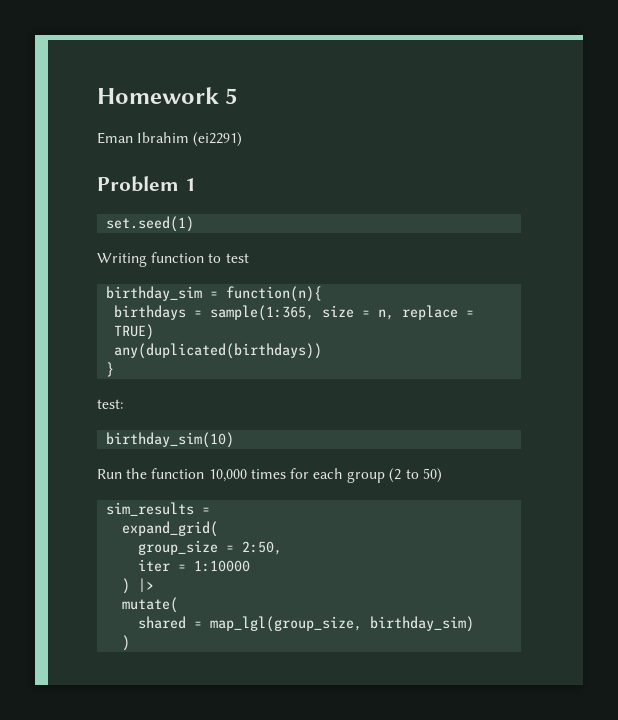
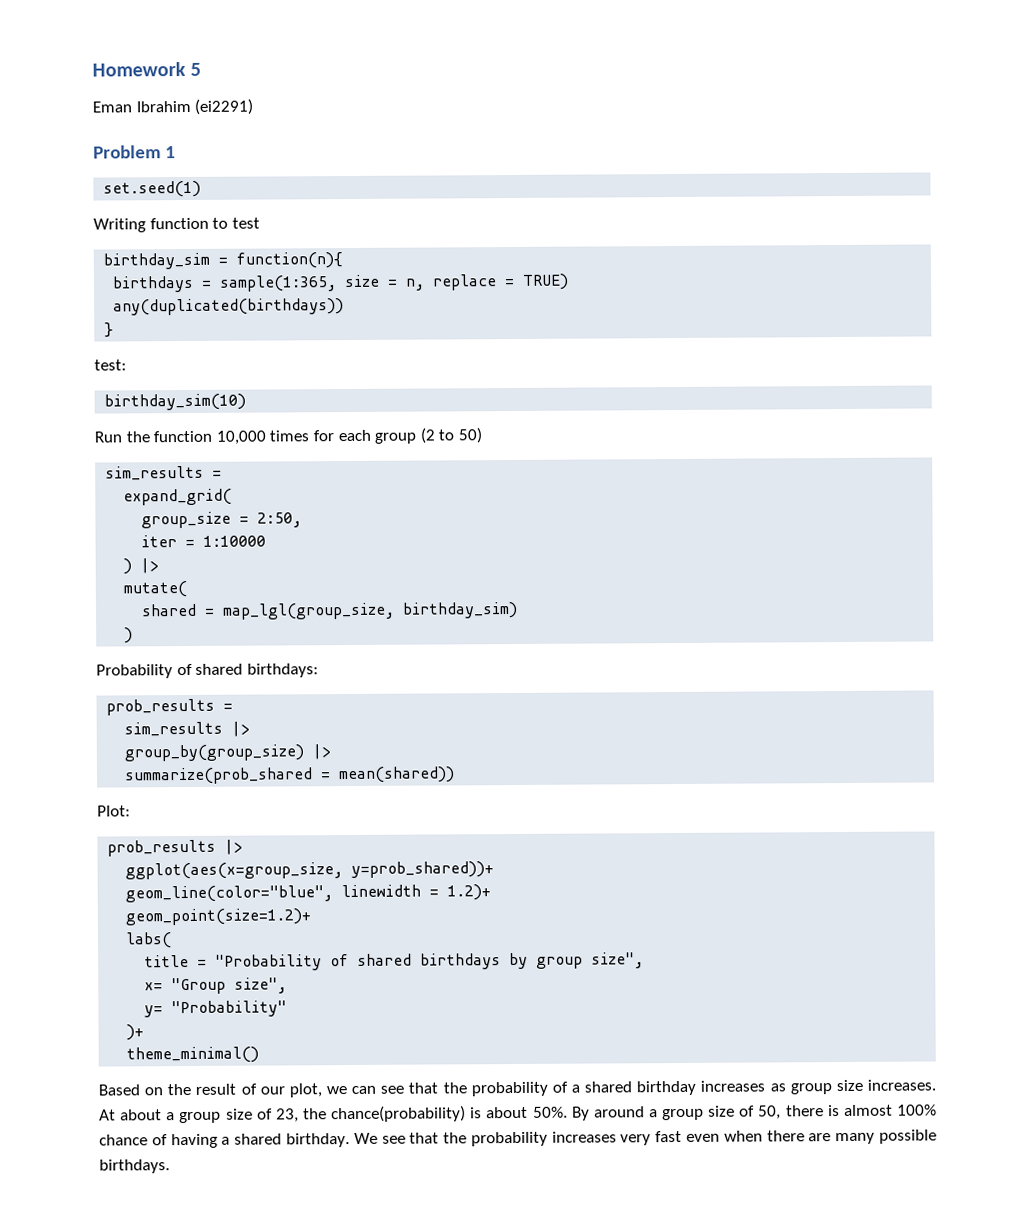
(131, 643) none -> [96,663,319,679] [106,698,234,716] [124,721,251,737] [124,744,332,762] [124,766,456,785] [97,805,131,817] [107,839,244,857] [125,861,495,880] [125,884,492,903] [125,908,312,926] [125,932,173,949] [144,952,645,971] [144,977,288,995] [144,1000,288,1018] [126,1024,145,1041] [126,1046,260,1064] [98,1079,936,1098] [99,1104,937,1124] [99,1129,937,1149] [99,1159,170,1174] // Probability of shared birthdays: // prob_results = // sim_results |> // group_by(group_size) |> // summarize(prob_shared = mean(shared)) // Plot: // prob_results |> // ggplot(aes(x=group_size, y=prob_shared))+ // geom_line(color="blue", linewidth = 1.2)+ // geom_point(size=1.2)+ // labs( // title = "Probability of shared birthdays by group size", // x= "Group size", // y= "Probability" // )+ // theme_minimal() // Based on the result of our plot, we can see that the probability of a shared birthday increases as group size increases. At about a group size of 23, the chance(probability) is about 50%. By around a group size of 50, there is almost 100% chance of having a shared birthday. We see that the probability increases very fast even when there are many possible birthdays.

